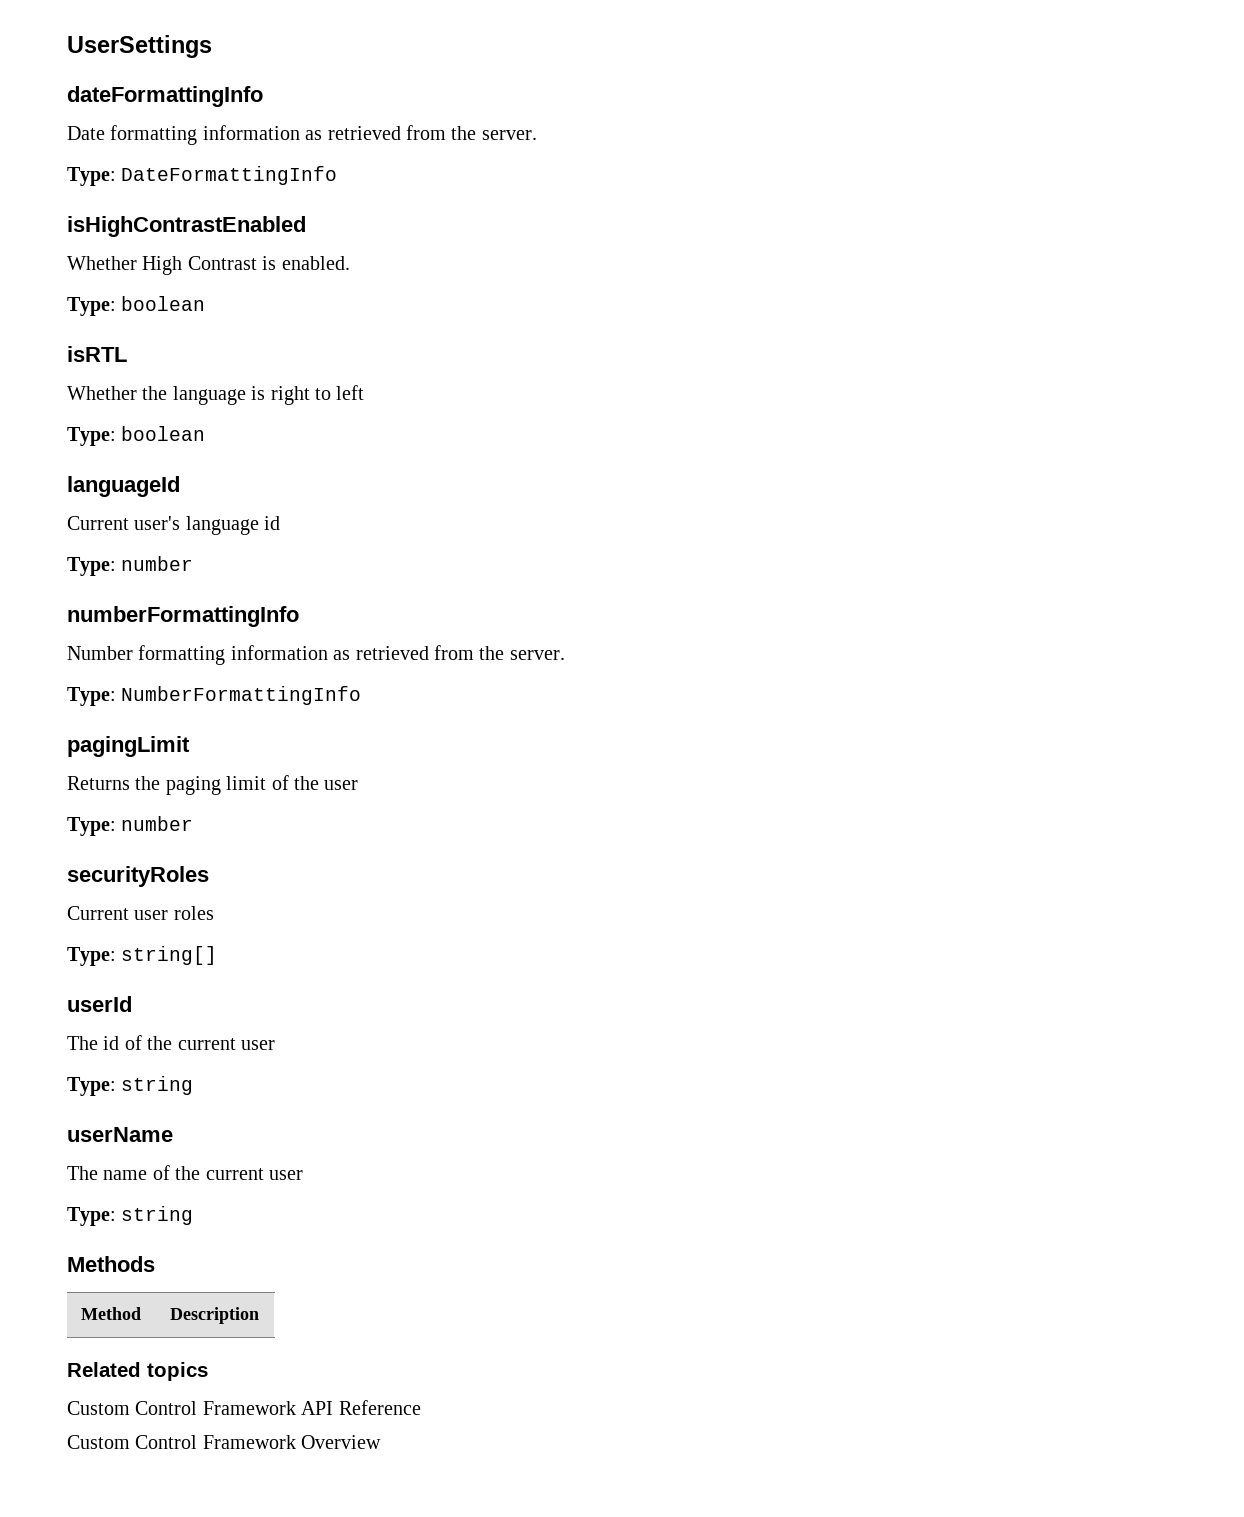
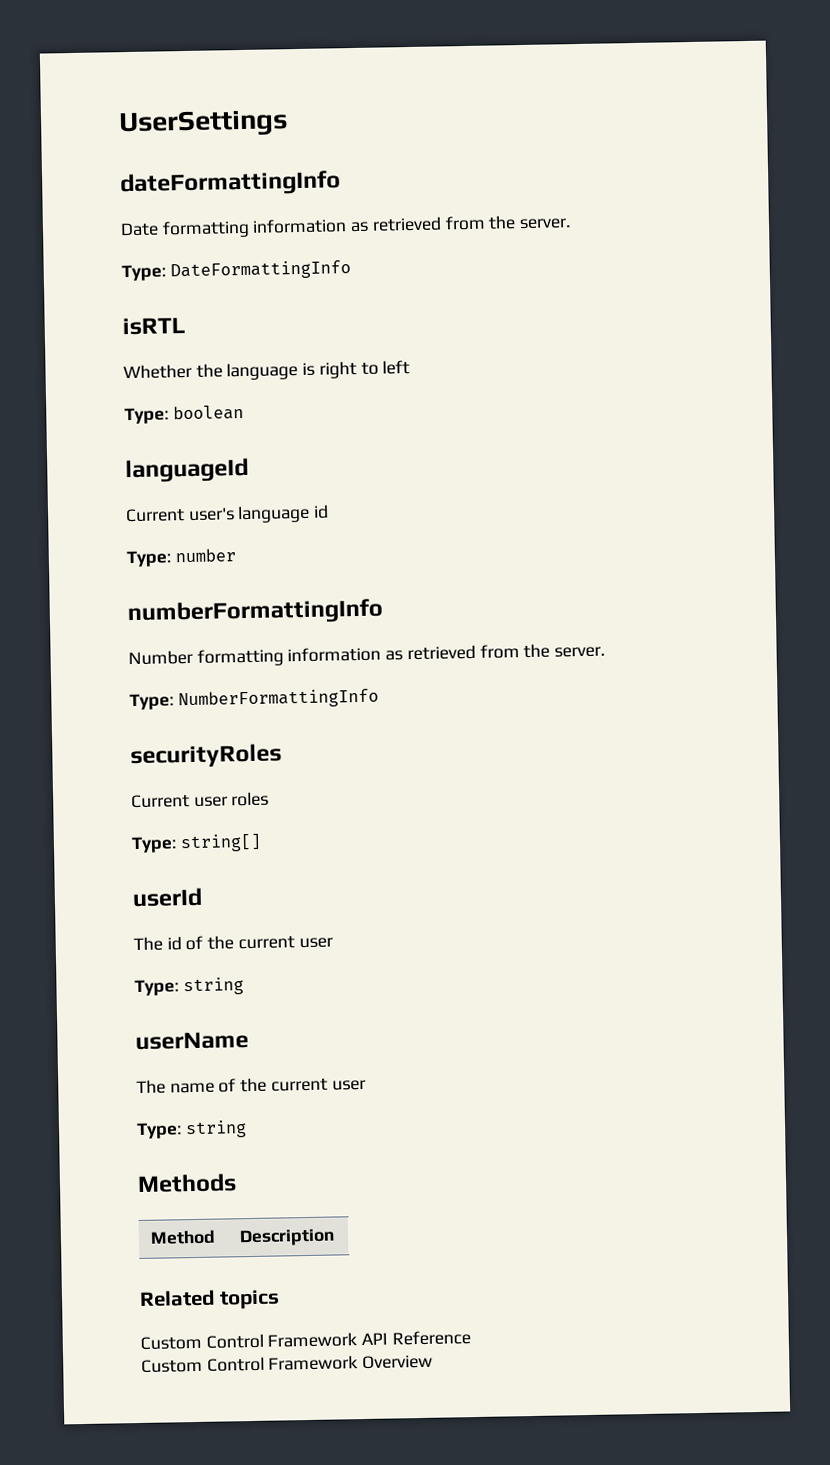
[67,216,306,237] [67,256,350,275] [67,296,206,316] // isHighContrastEnabled // Whether High Contrast is enabled. // Type: boolean -> (351, 270) none
[67,736,190,757] [67,775,359,795] [67,816,194,836] // pagingLimit // Returns the paging limit of the user // Type: number -> (379, 699) none

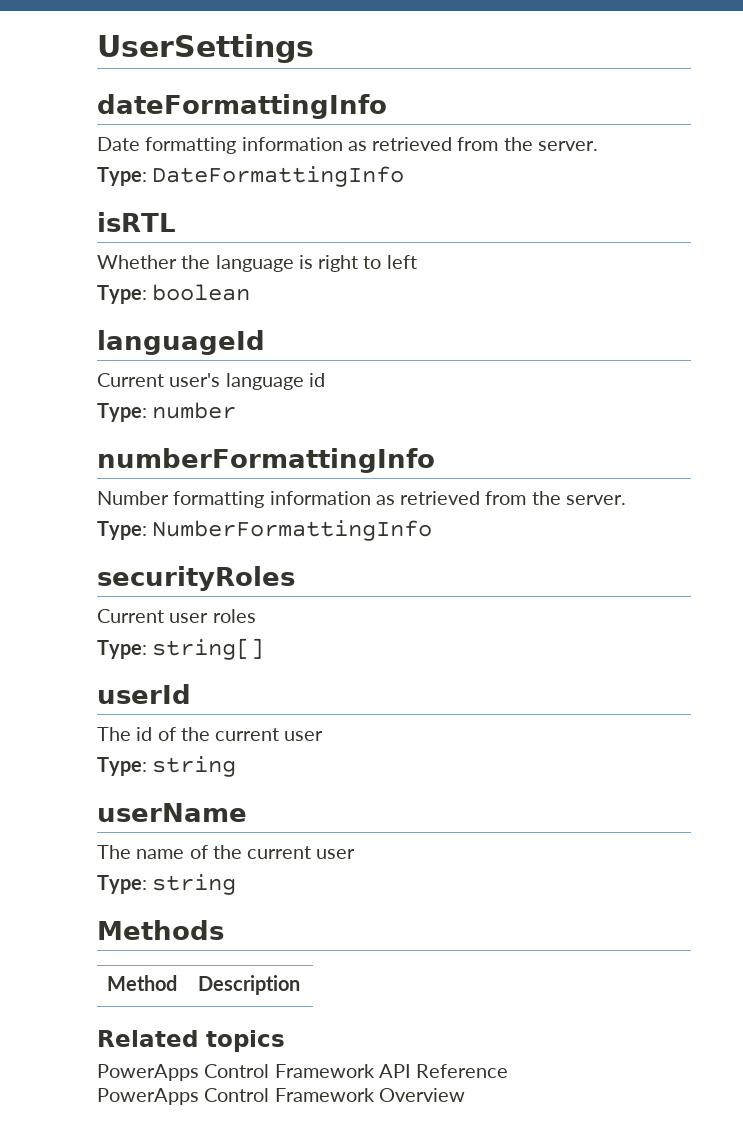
[140,1335,202,1350] Custom -> [97,1064,199,1081] PowerApps
[141,1358,203,1373] Custom -> [97,1088,199,1105] PowerApps

